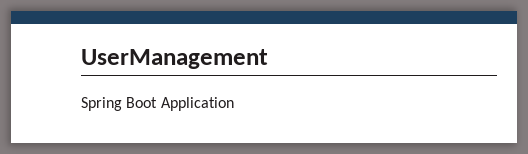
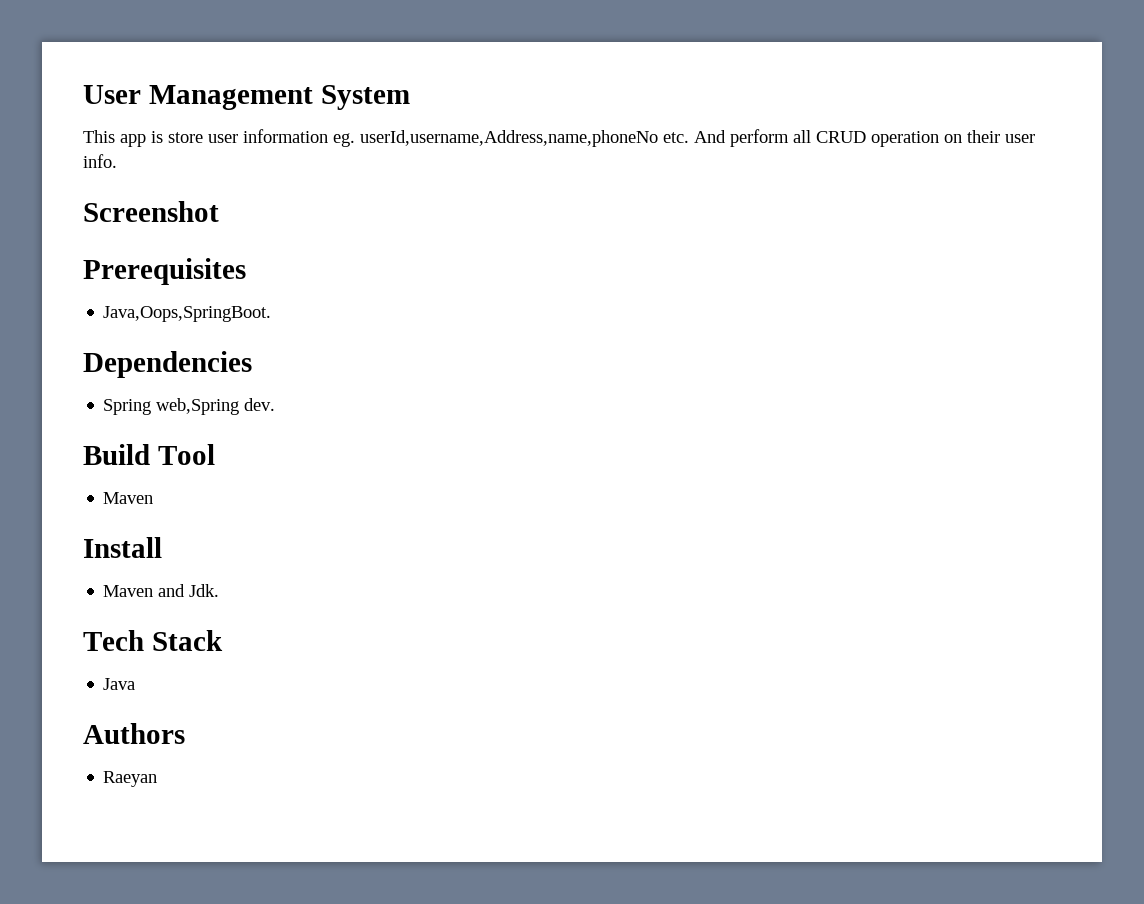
[81,49,268,69] [81,97,234,111] UserManagement // Spring Boot Application -> [83,85,410,110] [83,129,1035,147] [83,154,117,168] [83,201,219,222] [83,258,246,285] [103,306,272,322] [83,351,252,378] [103,398,276,415] [83,444,215,465] [103,492,154,504] [83,537,162,558] [103,584,220,597] [83,630,223,651] [103,678,136,690] [83,723,185,744] [103,771,158,787] User Management System // This app is store user information eg. userId,username,Address,name,phoneNo etc. And perform all CRUD operation on their user info. // Screenshot // Prerequisites // Java,Oops,SpringBoot. // Dependencies // Spring web,Spring dev. // Build Tool // Maven // Install // Maven and Jdk. // Tech Stack // Java // Authors // Raeyan

